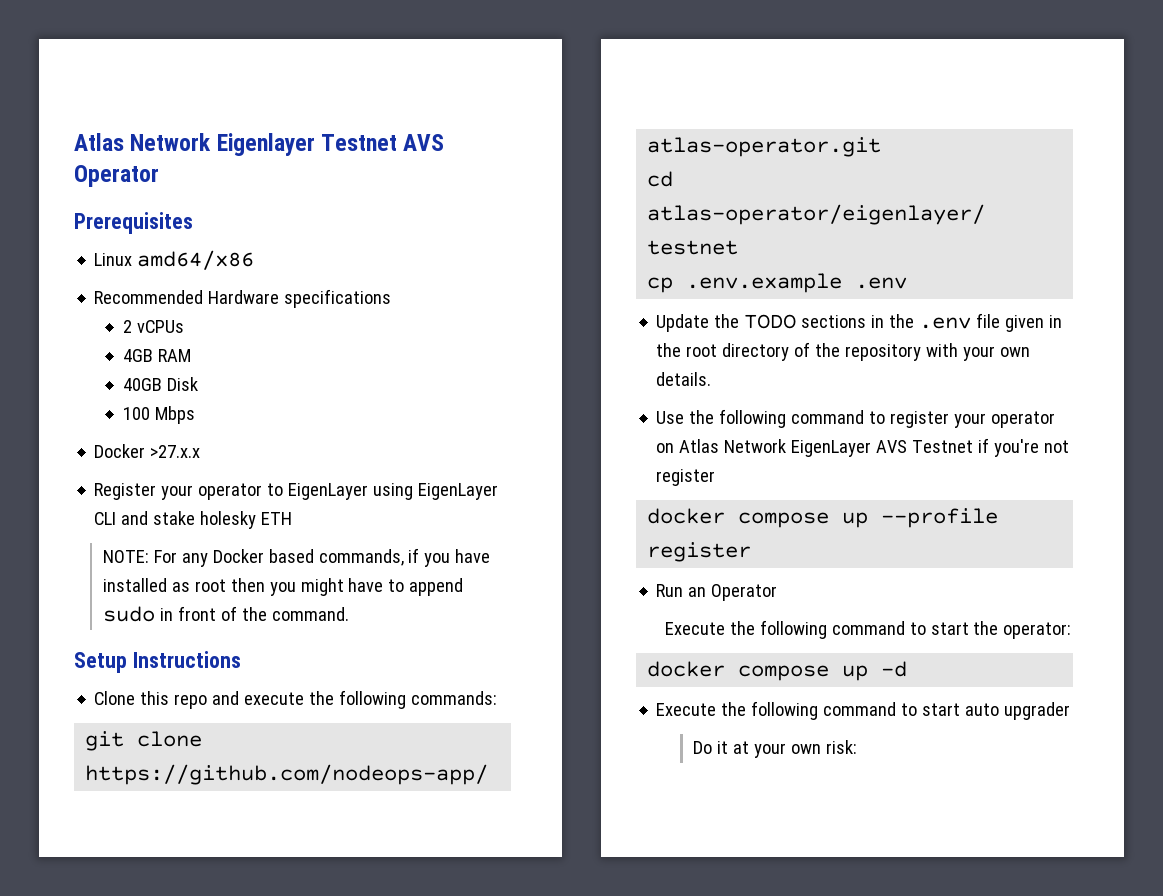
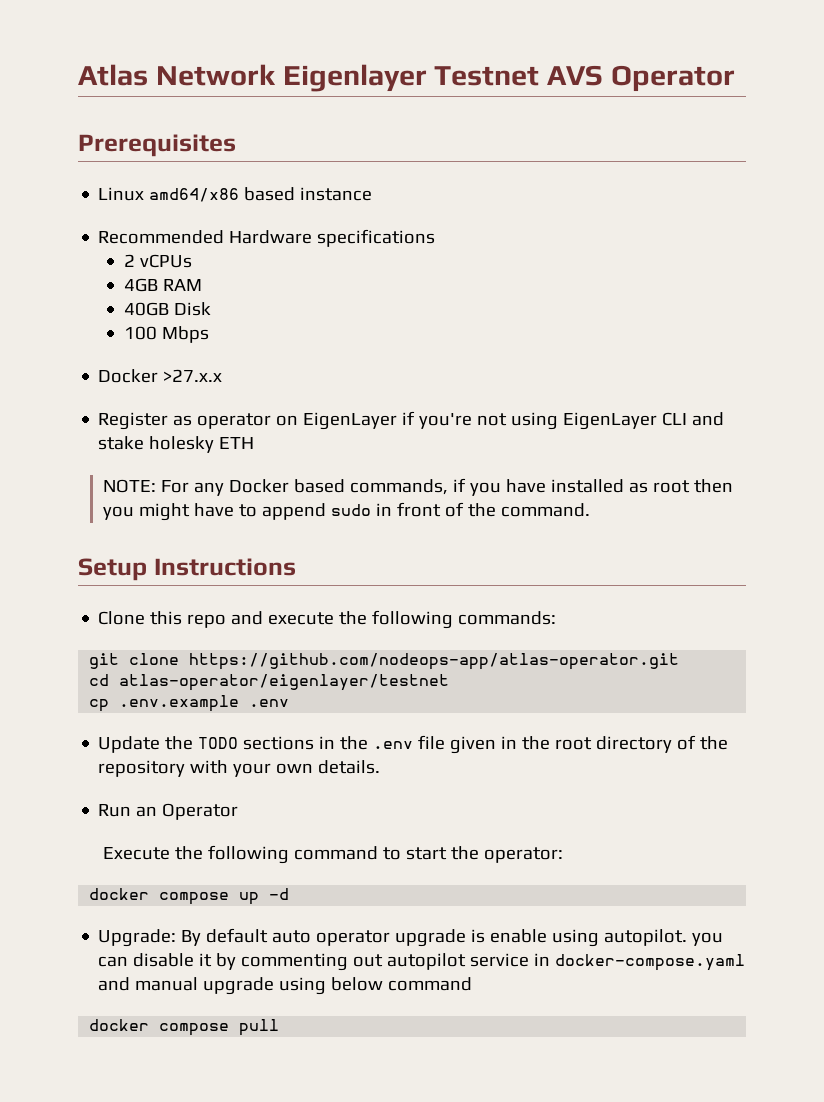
(255, 260) none -> [244,187,373,201] based instance
[161,483,369,500] your operator to EigenLayer -> [173,411,508,430] as operator on EigenLayer if you're not
[656,409,1056,428] [656,438,1070,457] [656,469,716,486] [647,508,999,528] [647,542,752,562] // Use the following command to register your operator on Atlas Network EigenLayer AVS Testnet if you're not register // docker compose up --profile register -> (381, 767) none
[656,701,1071,720] [693,740,858,758] Execute the following command to start auto upgrader // Do it at your own risk: -> [98,928,724,947] [98,953,746,971] [98,977,473,995] [89,1019,280,1036] Upgrade: By default auto operator upgrade is enable using autopilot. you can disable it by commenting out autopilot service in docker-compose.yaml and manual upgrade using below command // docker compose pull

